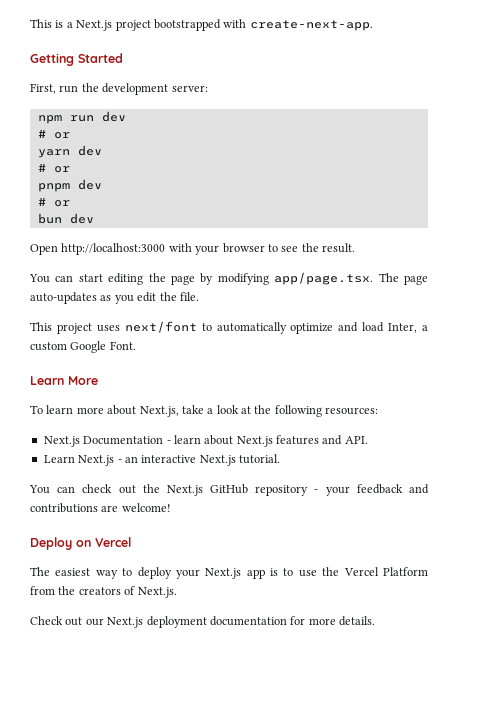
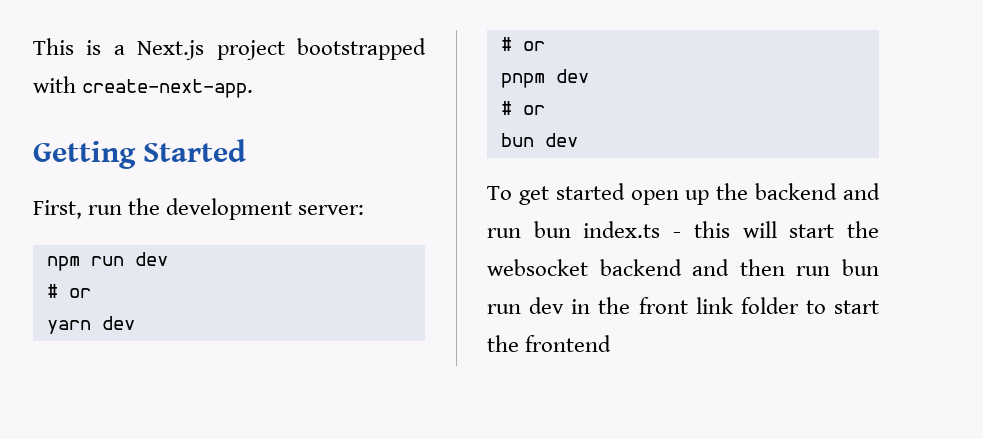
[30,243,355,255] [29,272,428,285] [30,292,199,304] [30,321,428,334] [30,341,136,353] [30,376,98,385] [30,405,379,417] [43,435,368,447] [43,454,280,466] [29,484,430,496] [30,503,171,513] [30,537,131,550] [30,567,428,579] [30,586,177,598] [30,616,375,628] Open http://localhost:3000 with your browser to see the result. // You can start editing the page by modifying app/page.tsx. The page auto-updates as you edit the file. // This project uses next/font to automatically optimize and load Inter, a custom Google Font. // Learn More // To learn more about Next.js, take a look at the following resources: // Next.js Documentation - learn about Next.js features and API. // Learn Next.js - an interactive Next.js tutorial. // You can check out the Next.js GitHub repository - your feedback and contributions are welcome! // Deploy on Vercel // The easiest way to deploy your Next.js app is to use the Vercel Platform from the creators of Next.js. // Check out our Next.js deployment documentation for more details. -> [487,183,880,205] [487,221,879,238] [487,259,879,276] [487,297,879,314] [487,335,612,352] To get started open up the backend and run bun index.ts - this will start the websocket backend and then run bun run dev in the front link folder to start the frontend

